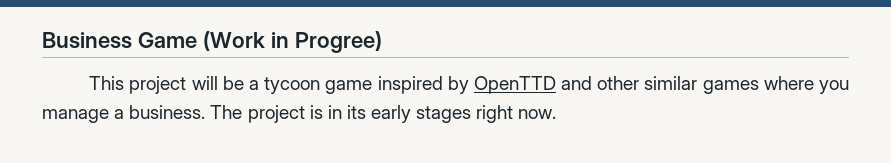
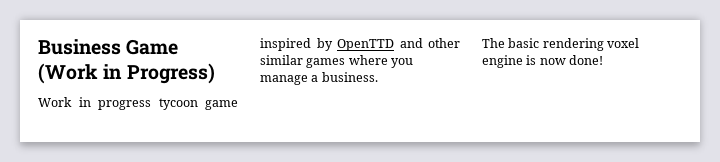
[294,31,382,53] [89,76,259,94] Progree) // This project will be a -> [126,63,215,84] [38,97,151,110] Progress) // Work in progress
[210,105,557,123] The project is in its early stages right now. -> [482,38,640,51] [482,55,604,68] // The basic rendering voxel engine is now done!

